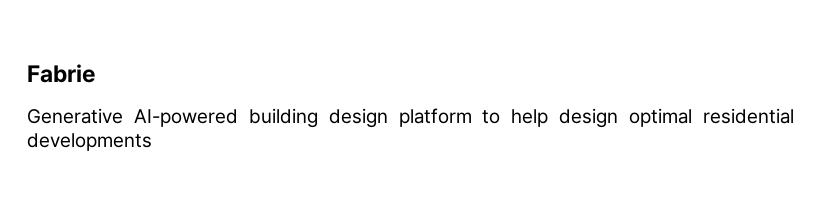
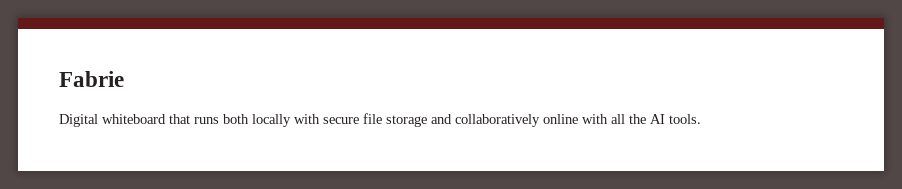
[27,108,795,128] [27,133,152,151] Generative AI-powered building design platform to help design optimal residential developments -> [59,113,701,127] Digital whiteboard that runs both locally with secure file storage and collaboratively online with all the AI tools.

